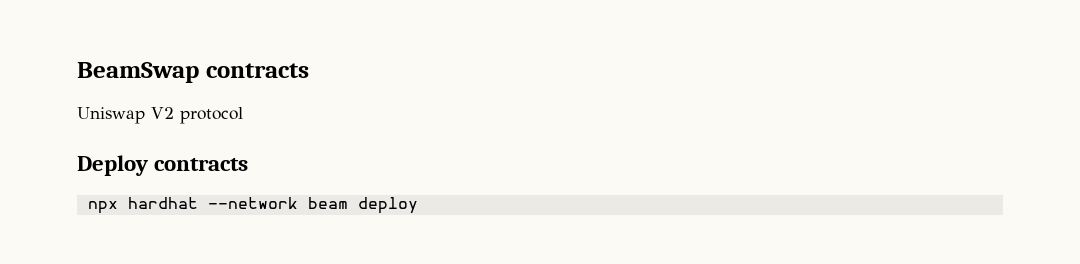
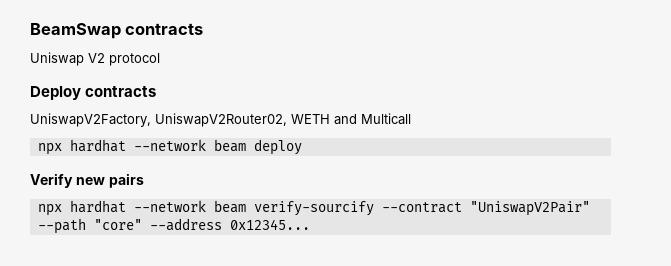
(249, 164) none -> [30,113,411,127] // UniswapV2Factory, UniswapV2Router02, WETH and Multicall
(418, 205) none -> [30,173,144,188] [37,200,590,216] [37,218,310,234] // Verify new pairs // npx hardhat --network beam verify-sourcify --contract "UniswapV2Pair" --path "core" --address 0x12345...

